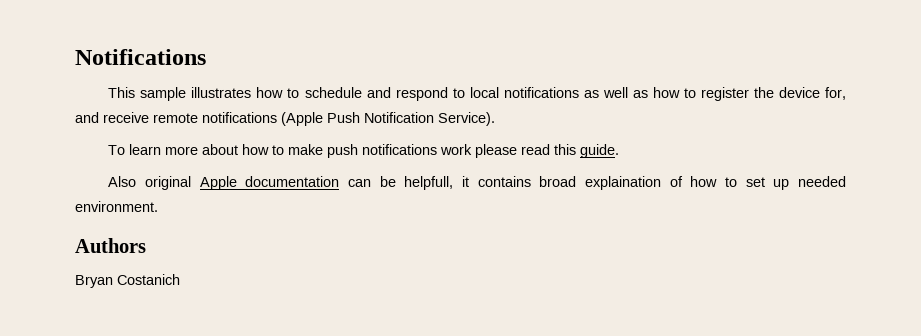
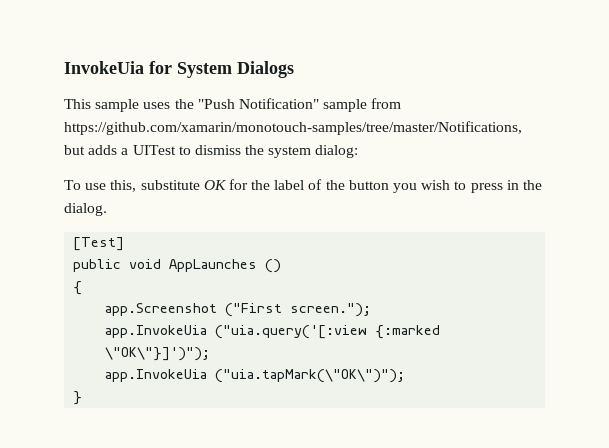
[75,49,206,65] [108,87,846,101] [75,112,495,126] [108,144,620,158] [108,176,846,190] [75,201,158,212] [75,238,146,253] [75,274,180,288] Notifications // This sample illustrates how to schedule and respond to local notifications as well as how to register the device for, and receive remote notifications (Apple Push Notification Service). // To learn more about how to make push notifications work please read this guide. // Also original Apple documentation can be helpfull, it contains broad explaination of how to set up needed environment. // Authors // Bryan Costanich -> [64,61,294,78] [64,98,402,112] [64,121,522,135] [64,145,359,158] [64,179,542,193] [64,203,107,216] [73,237,125,251] [73,259,282,273] [73,281,83,295] [105,303,372,317] [105,325,441,339] [105,347,211,361] [105,369,406,383] [73,391,83,405] InvokeUia for System Dialogs // This sample uses the "Push Notification" sample from https://github.com/xamarin/monotouch-samples/tree/master/Notifications, but adds a UITest to dismiss the system dialog: // To use this, substitute OK for the label of the button you wish to press in the dialog. // [Test] // public void AppLaunches () // { // app.Screenshot ("First screen."); // app.InvokeUia ("uia.query('[:view {:marked \"OK\"}]')"); // app.InvokeUia ("uia.tapMark(\"OK\")"); // }

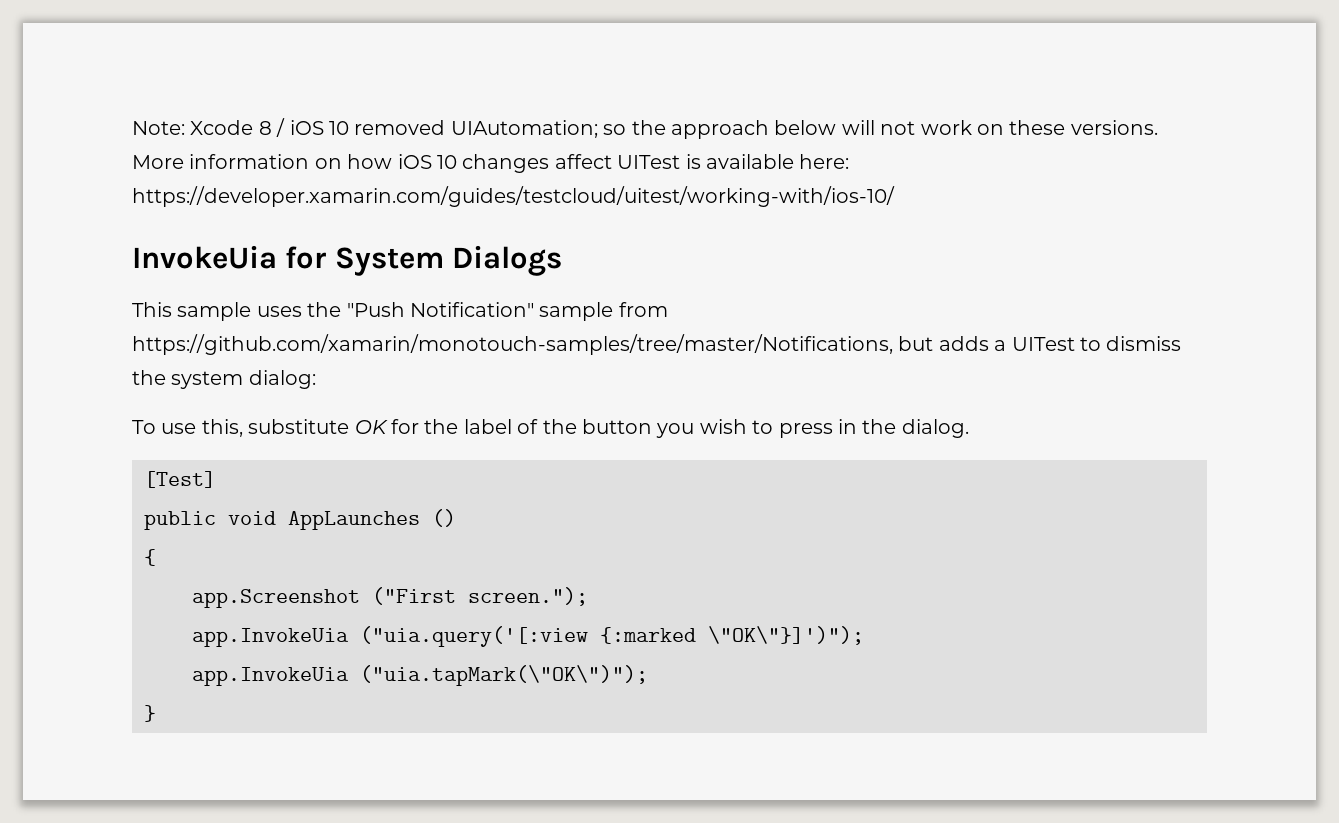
(64, 67) none -> [132,118,1158,139] [132,154,850,173] [132,186,895,207] Note: Xcode 8 / iOS 10 removed UIAutomation; so the approach below will not work on these versions. More information on how iOS 10 changes affect UITest is available here: https://developer.xamarin.com/guides/testcloud/uitest/working-with/ios-10/ //

